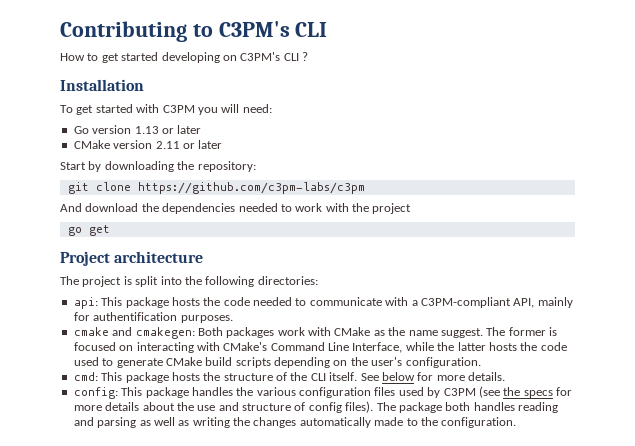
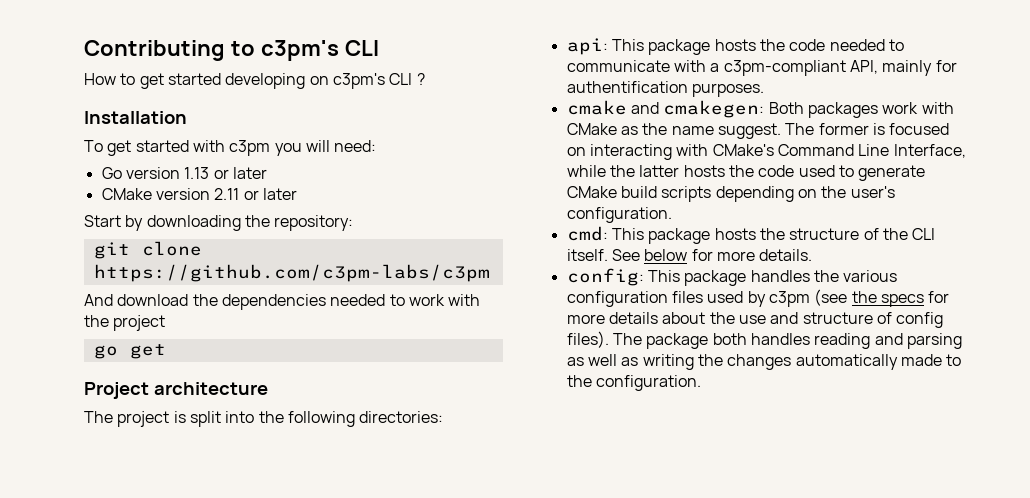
[218,21,290,37] C3PM's -> [260,40,339,61] c3pm's
[240,52,281,61] C3PM's -> [332,73,385,89] c3pm's
[162,105,195,113] C3PM -> [229,140,271,156] c3pm
[420,297,511,308] C3PM-compliant -> [723,60,846,76] c3pm-compliant
[443,388,476,396] C3PM -> [768,291,810,307] c3pm

